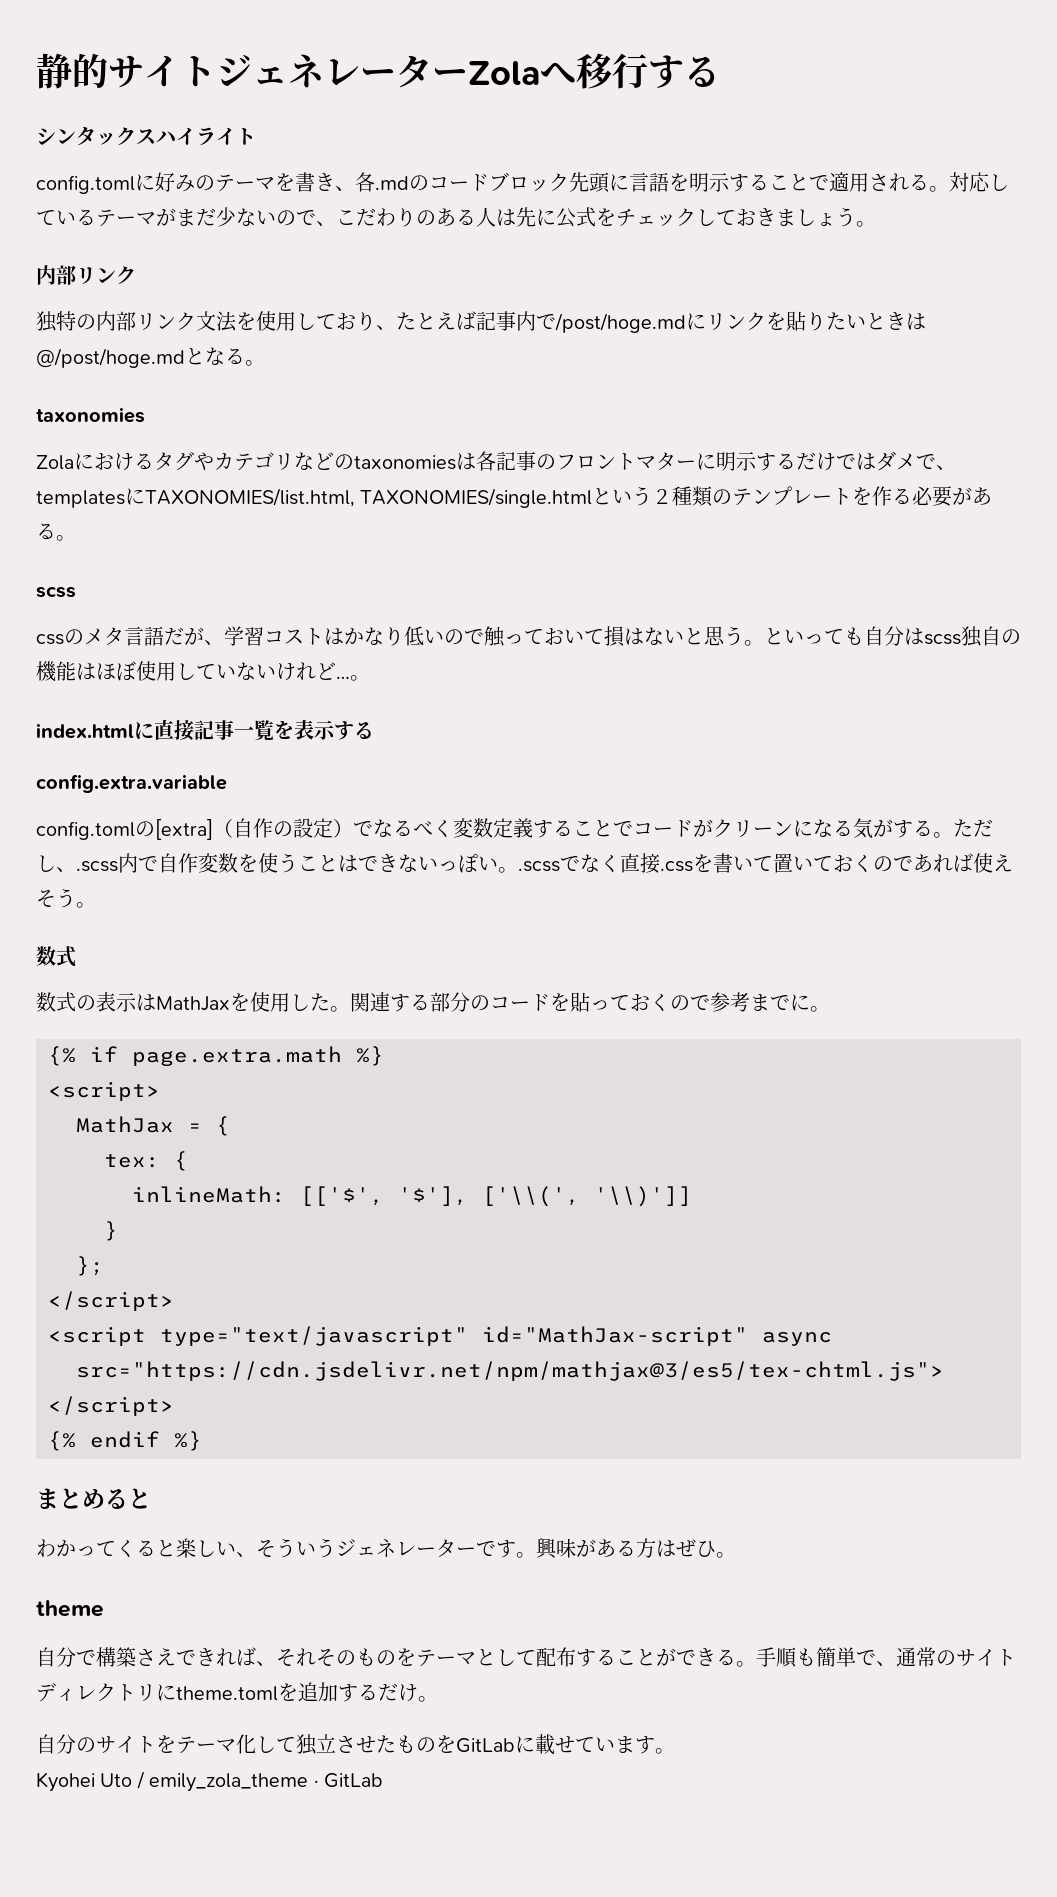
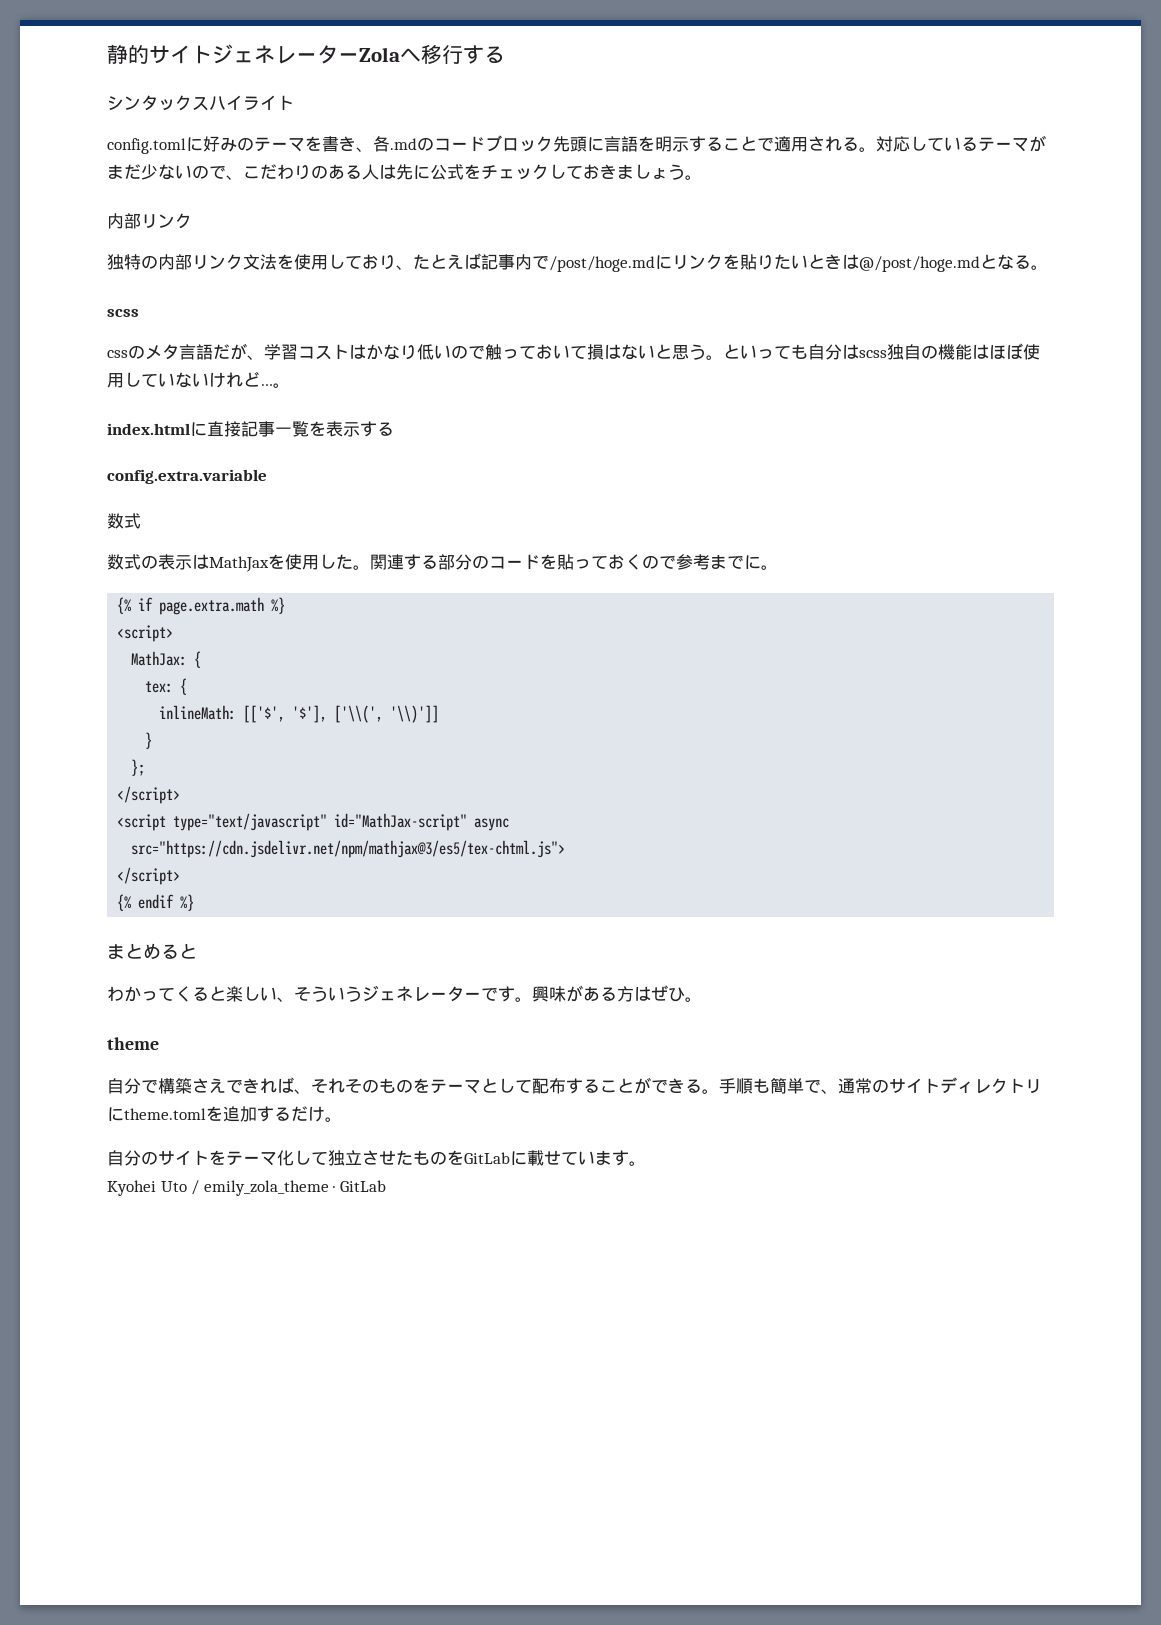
[36,407,145,423] [36,451,956,471] [36,486,993,508] [36,523,76,541] // taxonomies // Zolaにおけるタグやカテゴリなどのtaxonomiesは各記事のフロントマターに明示するだけではダメで、templatesにTAXONOMIES/list.html, TAXONOMIES/single.htmlという２種類のテンプレートを作る必要がある。 -> (1048, 267) none
[36,818,993,840] [36,853,1013,874] [36,888,96,908] // config.tomlの[extra]（自作の設定）でなるべく変数定義することでコードがクリーンになる気がする。ただし、.scss内で自作変数を使うことはできないっぽい。.scssでなく直接.cssを書いて置いておくのであれば使えそう。 -> (267, 476) none
[76,1116,202,1133] MathJax = -> [131,651,188,666] MathJax:

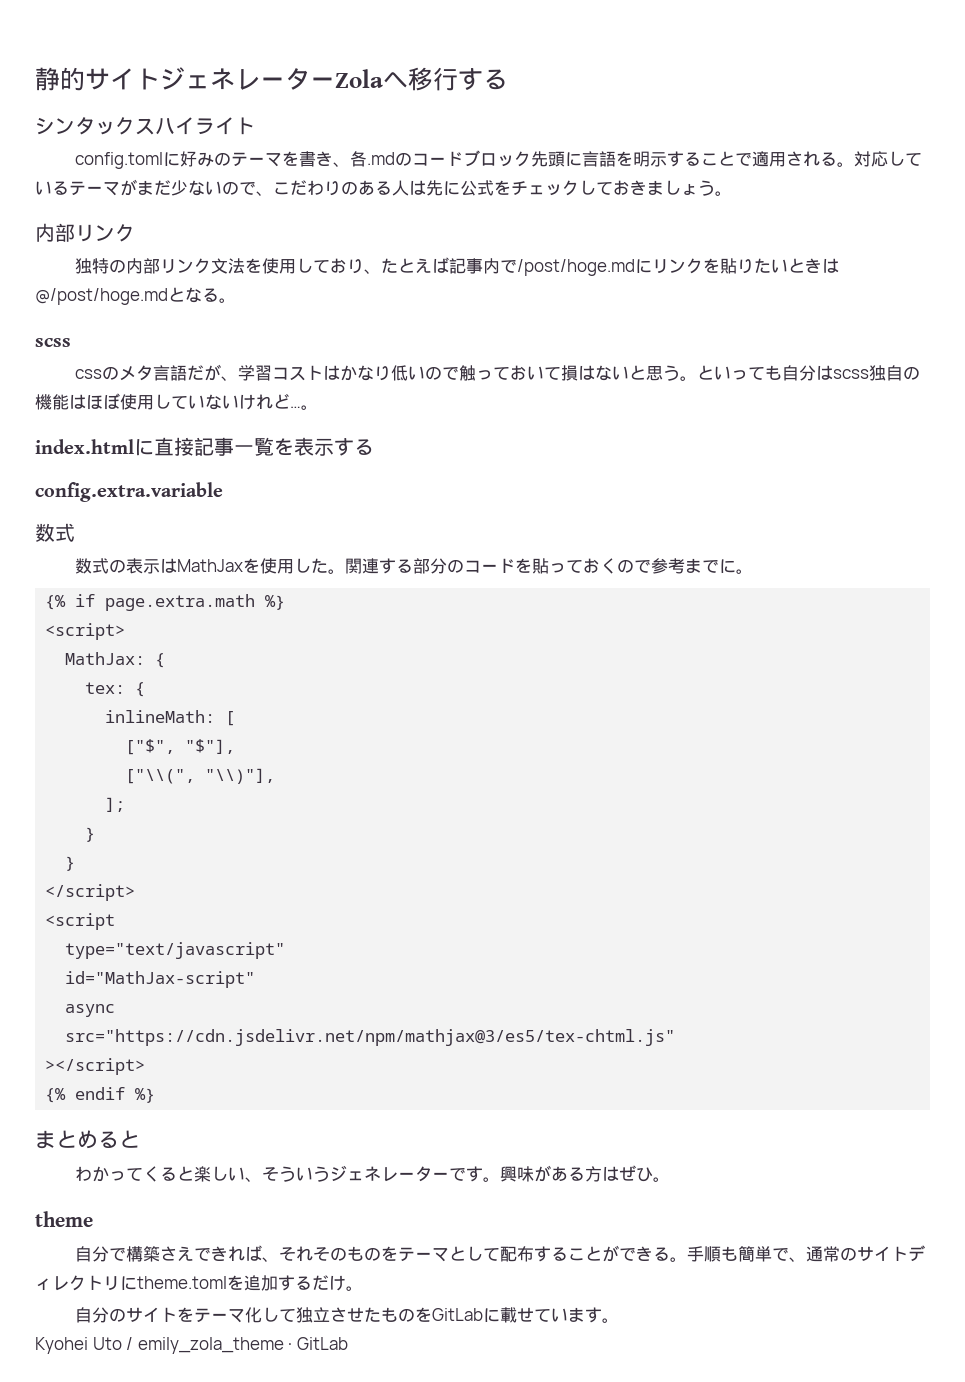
[243,705,440,723] [145,732,153,749] [131,759,146,776] [['$', '$'], ['\\(', '\\)']] // } // }; -> [225,711,236,726] [125,739,236,755] [125,768,276,784] [105,797,126,812] [85,827,96,842] [65,856,76,871] [ // ["$", "$"], // ["\\(", "\\)"], // ]; // } // }
(167, 822) none -> (116, 921) //
(328, 822) none -> (286, 950) //
(468, 822) none -> (256, 979) //
[131,840,566,858] [117,867,181,885] src="https://cdn.jsdelivr.net/npm/mathjax@3/es5/tex-chtml.js"> // </script> -> [65,1029,676,1046] [45,1058,146,1075] src="https://cdn.jsdelivr.net/npm/mathjax@3/es5/tex-chtml.js" // ></script>

